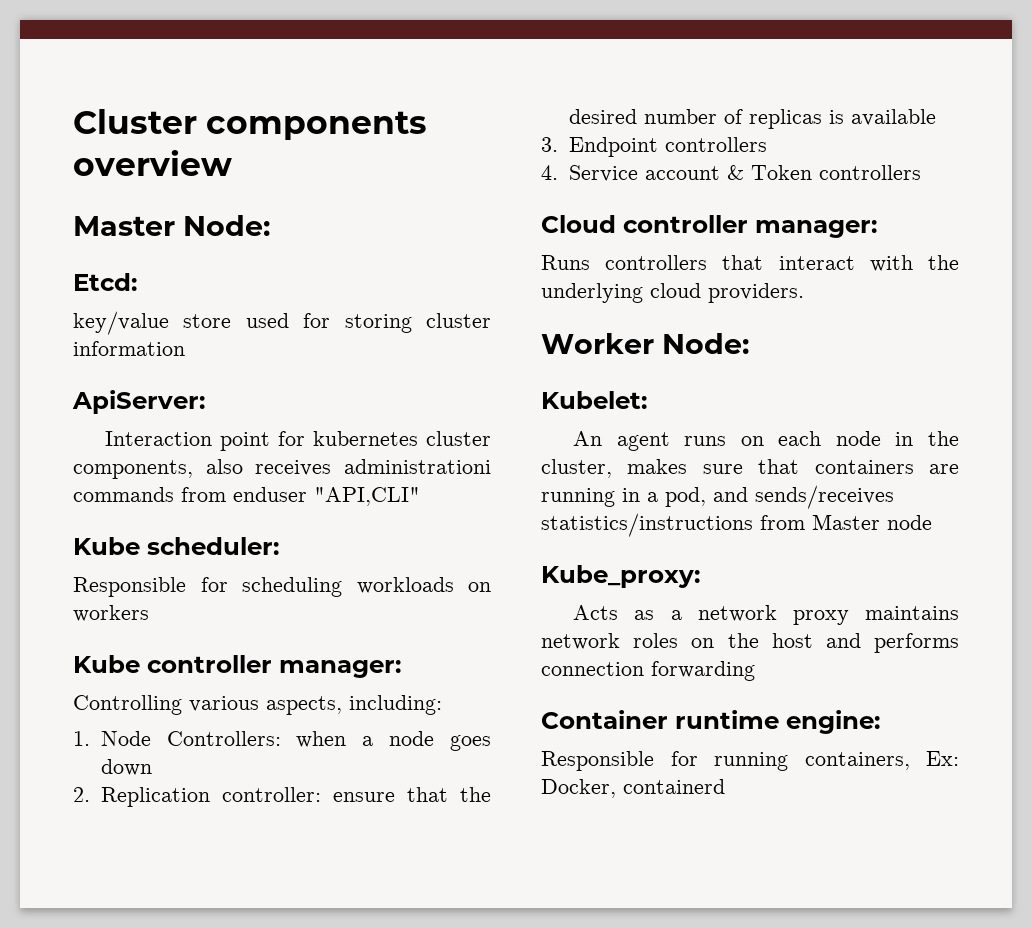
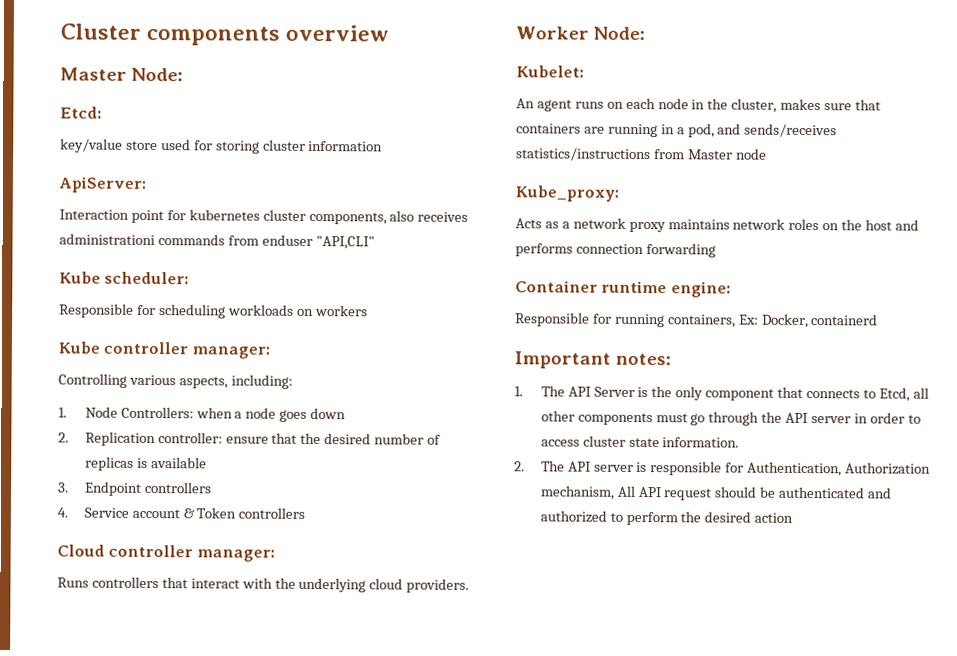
(725, 786) none -> [514,351,672,369] [514,385,929,402] [540,410,921,426] [540,435,740,448] [514,460,932,477] [539,485,893,501] [539,510,794,526] // Important notes: // 1. The API Server is the only component that connects to Etcd, all other components must go through the API server in order to access cluster state information. // 2. The API server is responsible for Authentication, Authorization mechanism, All API request should be authenticated and authorized to perform the desired action

